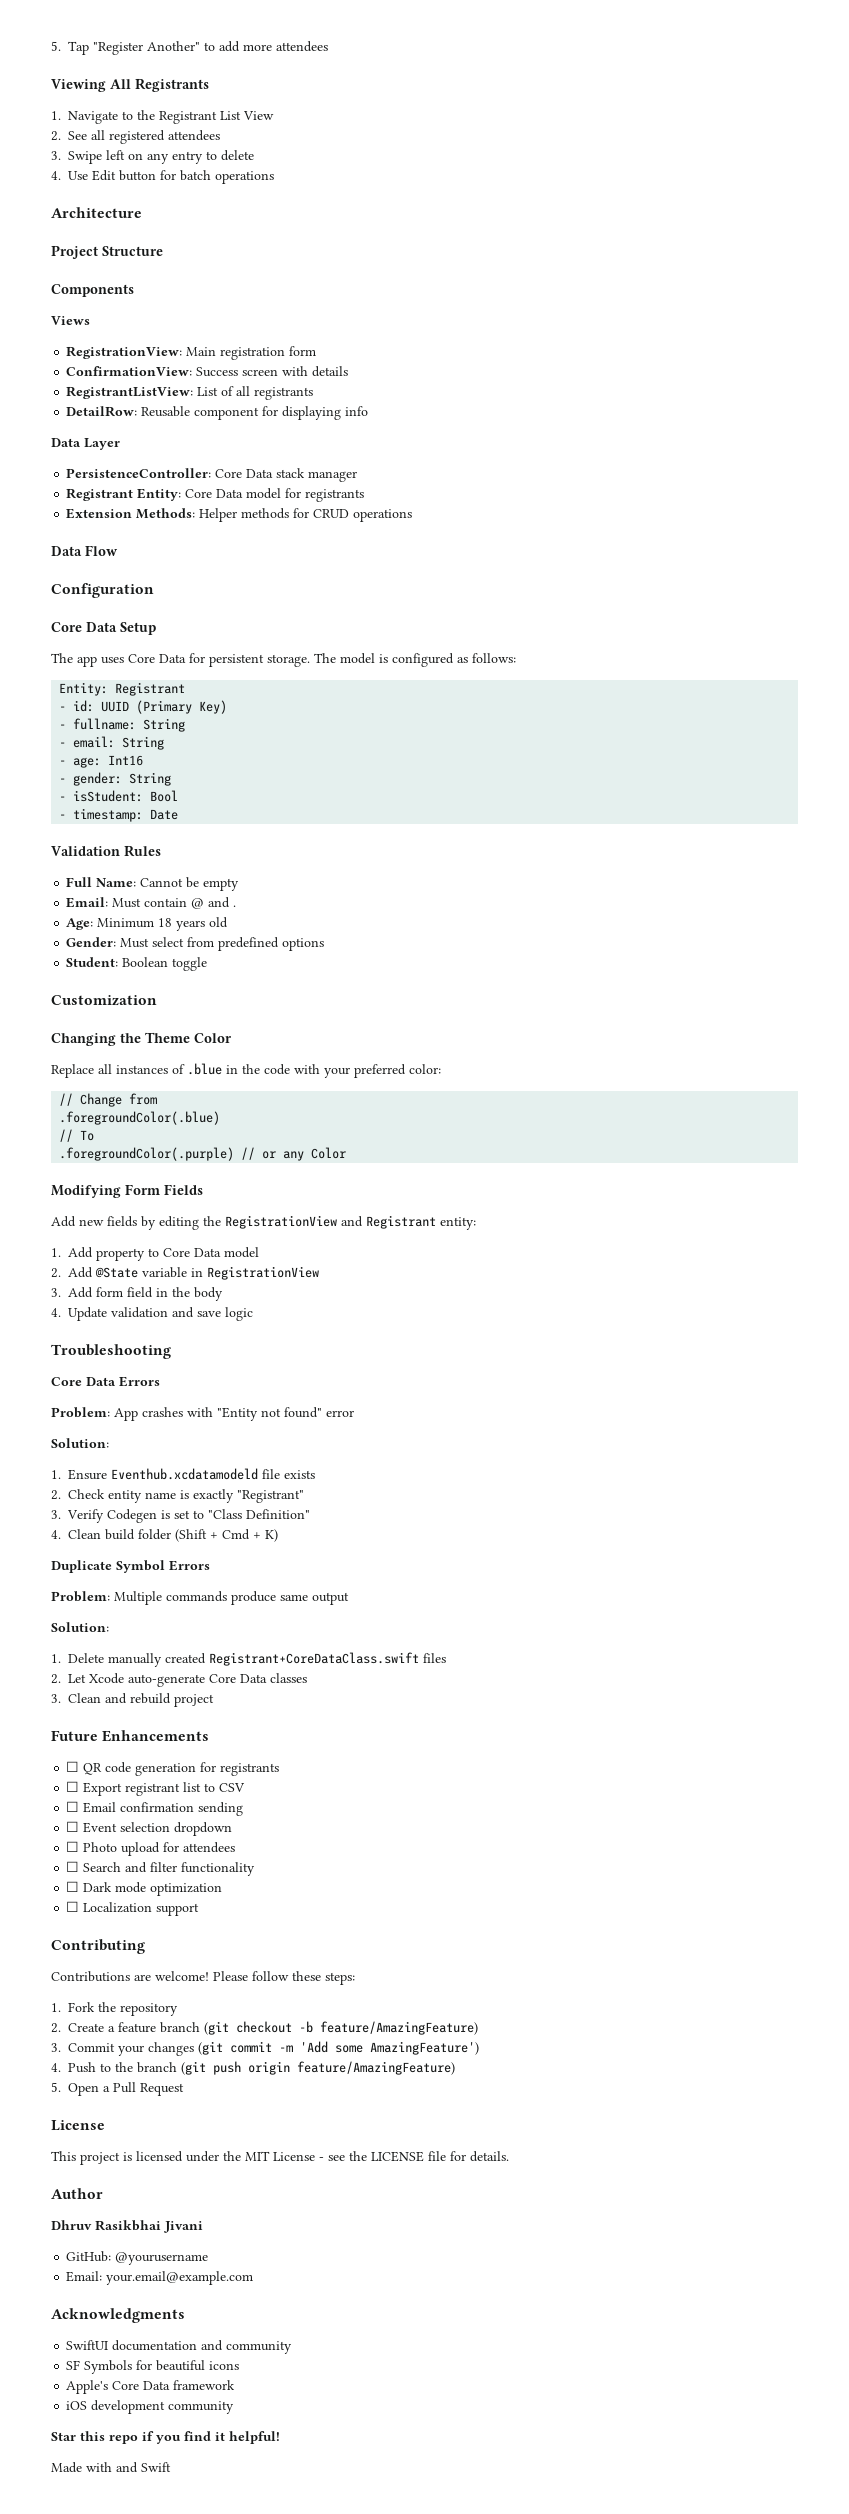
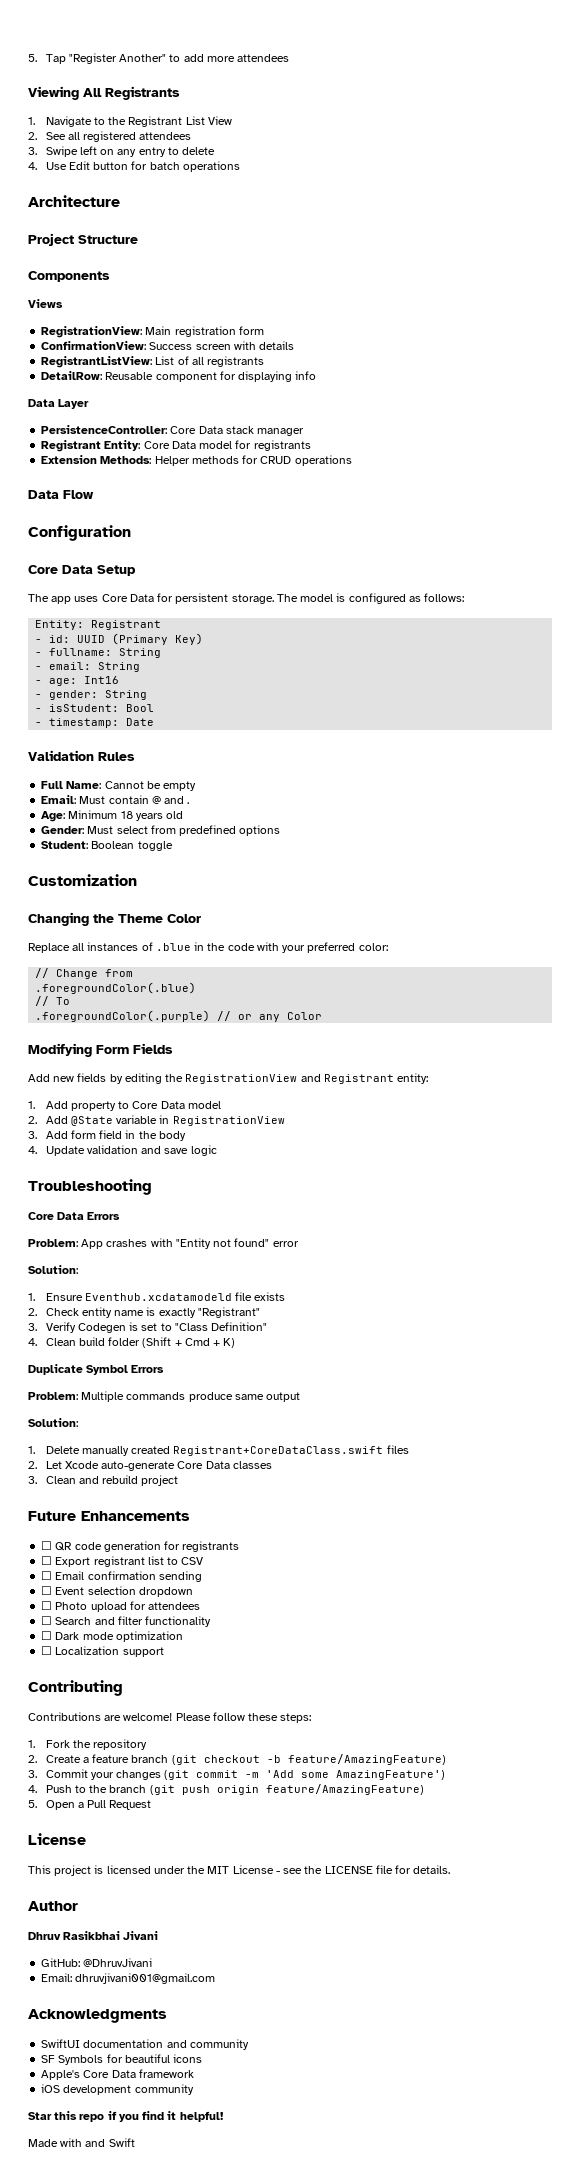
[115,2252,209,2265] [66,2271,254,2285] @yourusername // Email: your.email@example.com -> [83,1958,153,1967] [41,1973,216,1984] @DhruvJivani // Email: dhruvjivani001@gmail.com

